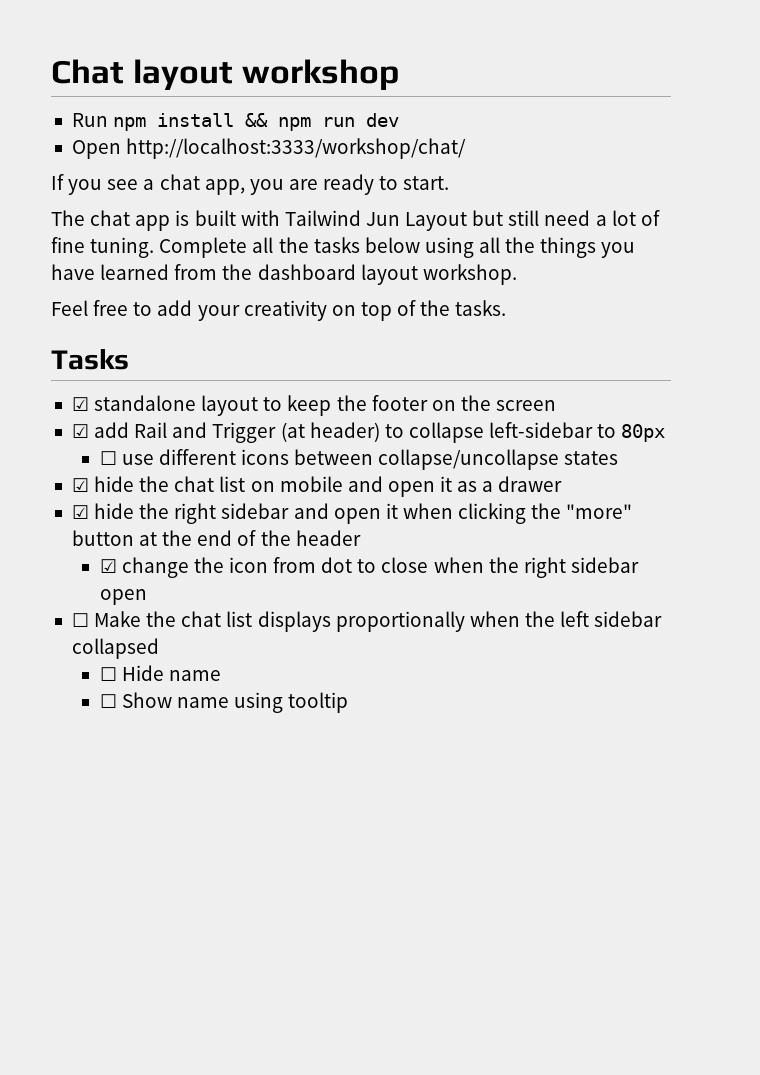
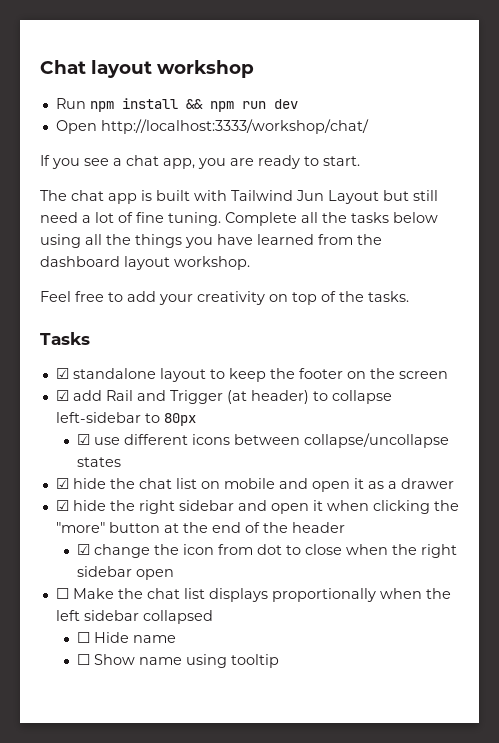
[99,451,117,465] ☐ -> [76,434,90,445] ☑

